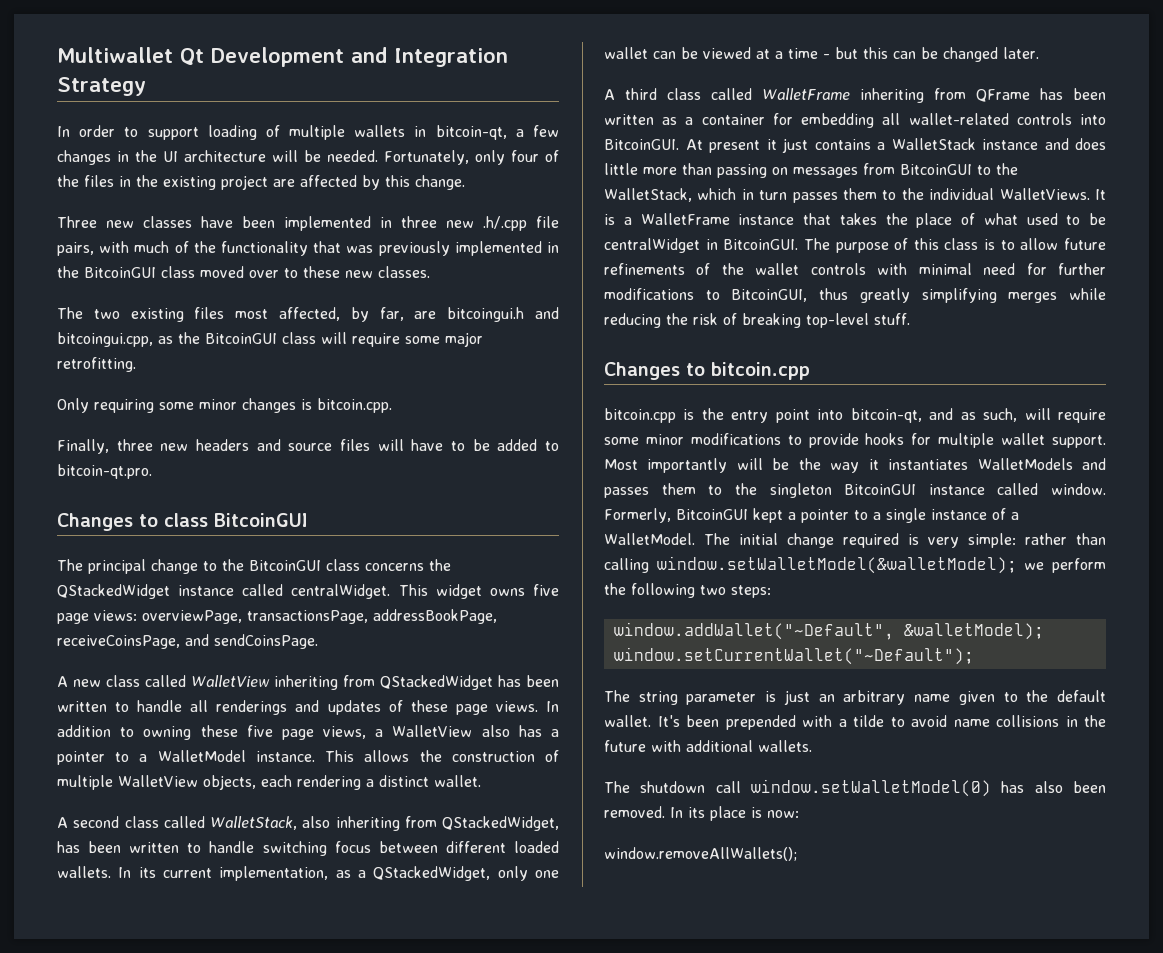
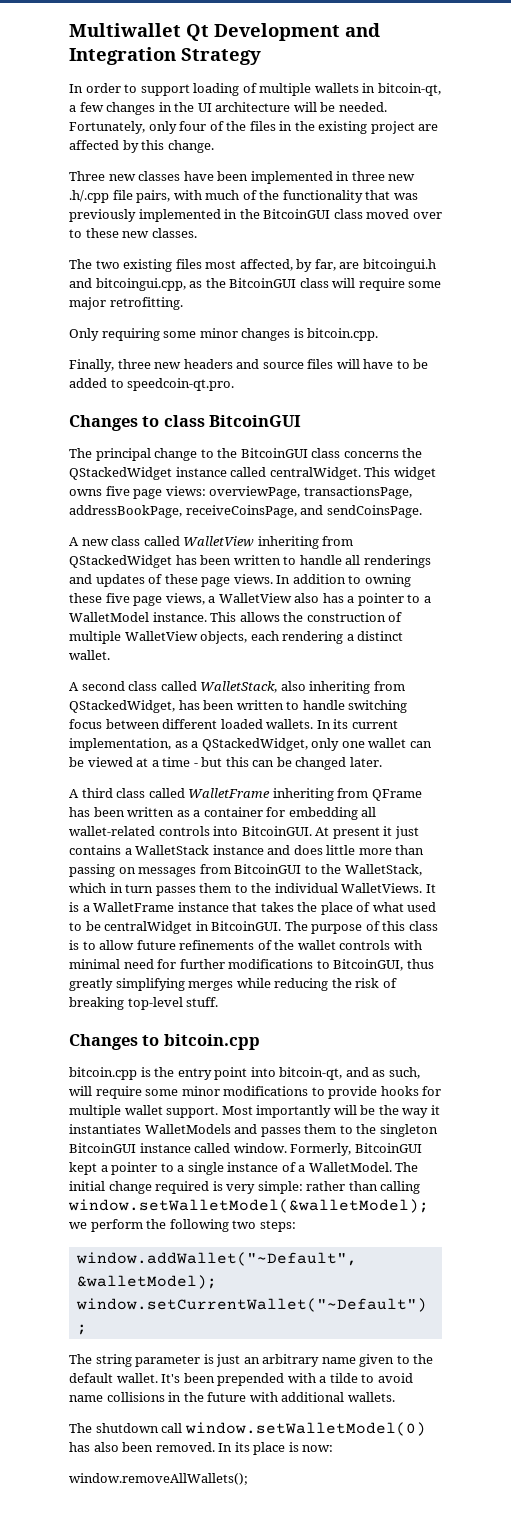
[57,464,152,479] bitcoin-qt.pro. -> [127,378,235,391] speedcoin-qt.pro.

